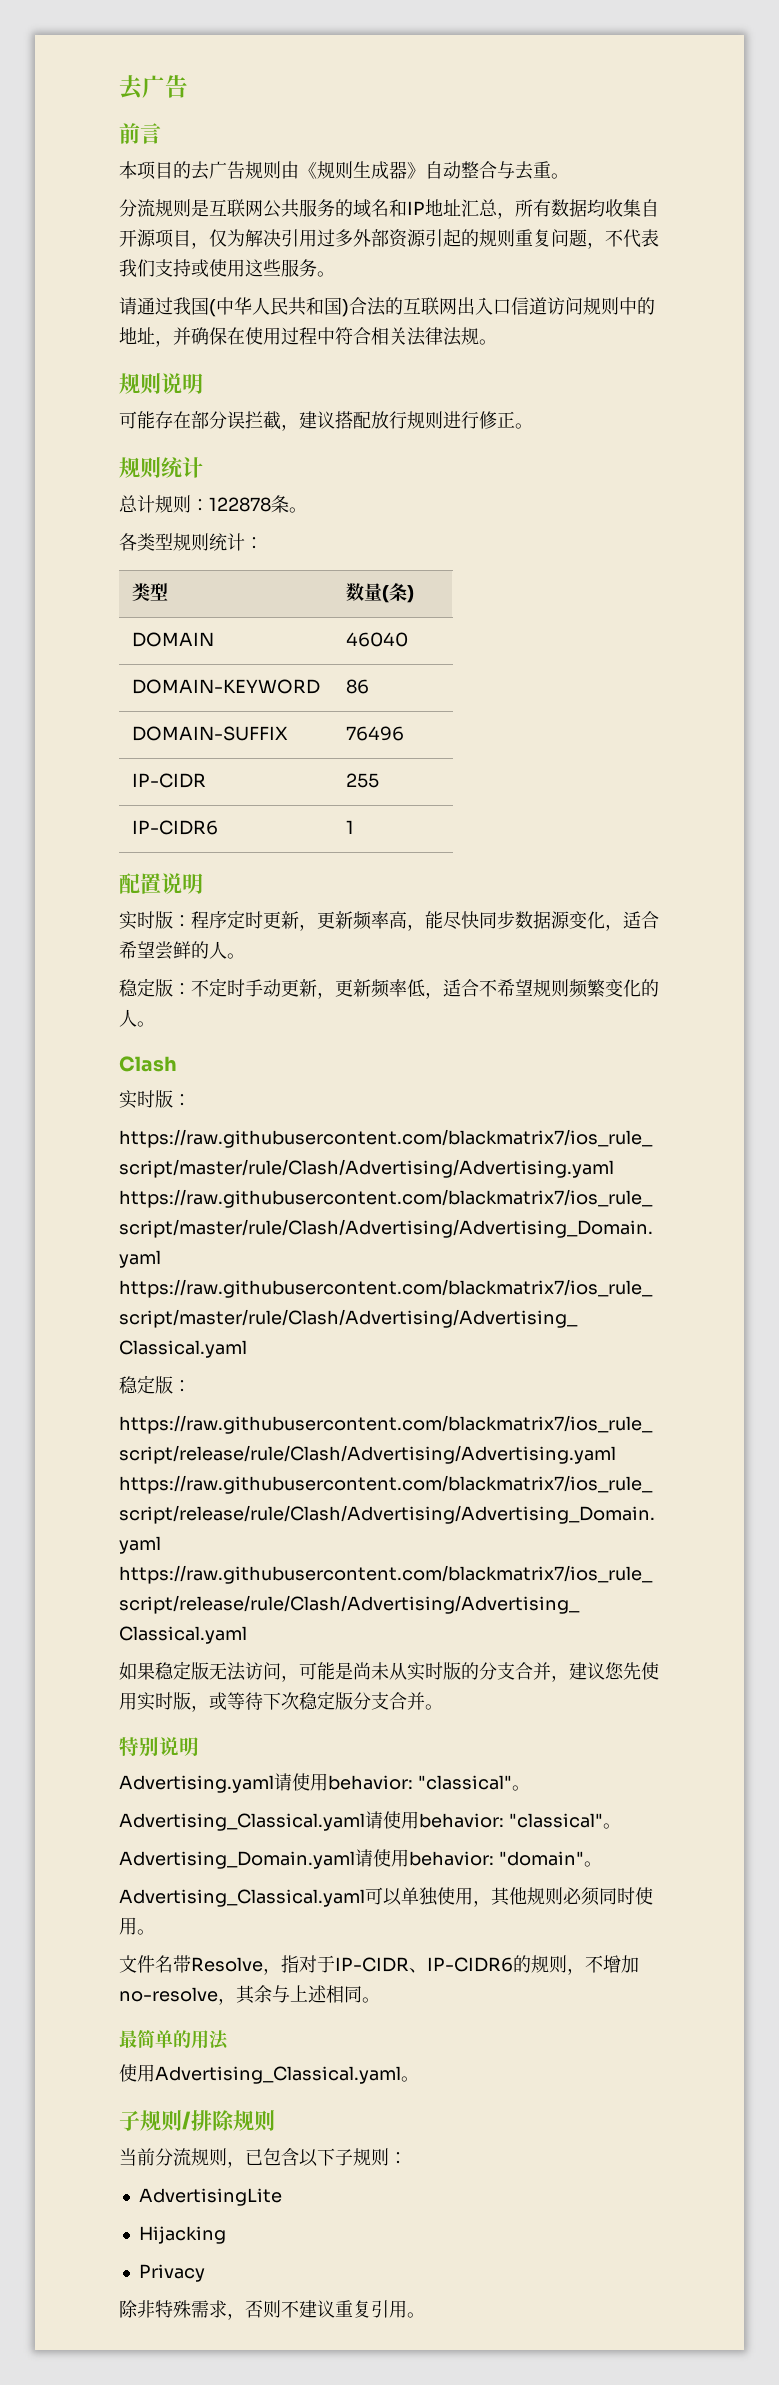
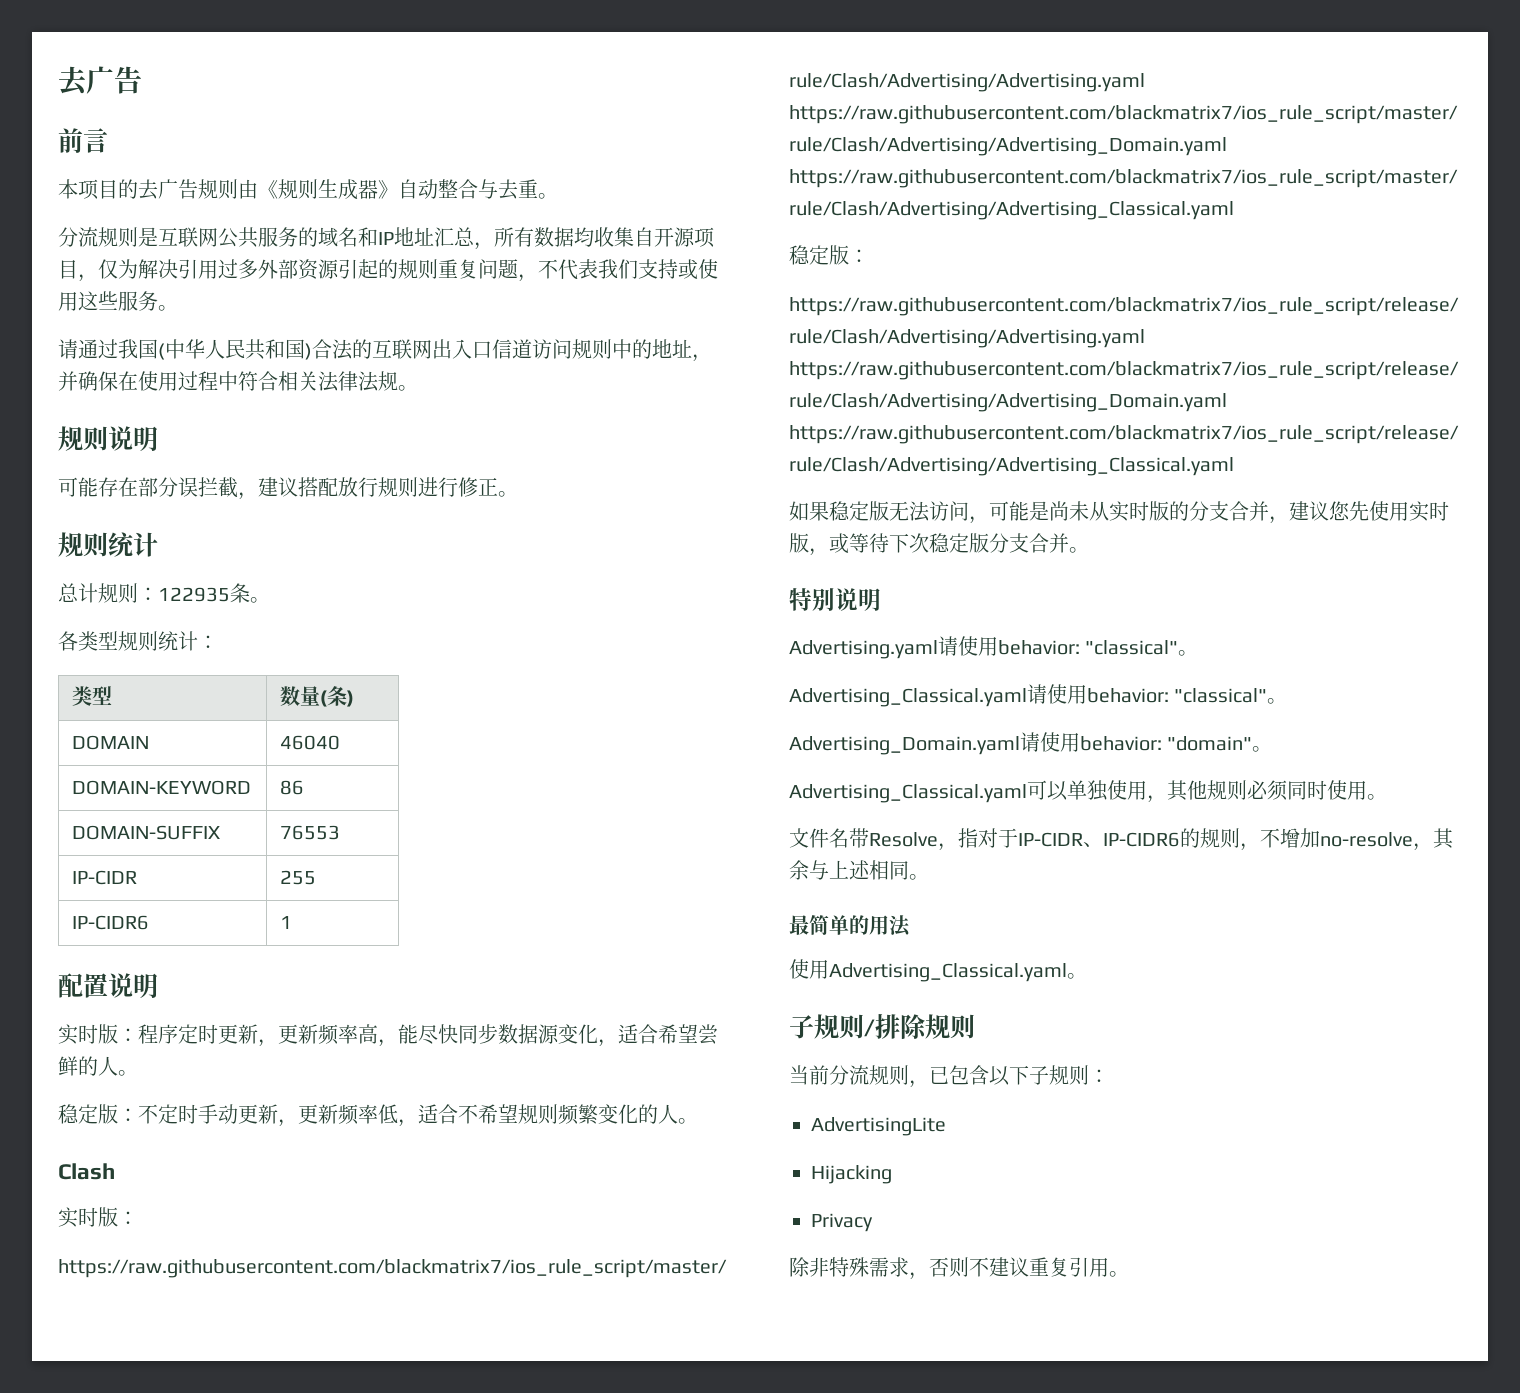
[209,497,271,512] 122878 -> [158,587,230,602] 122935
[345,726,404,741] 76496 -> [280,825,341,840] 76553

